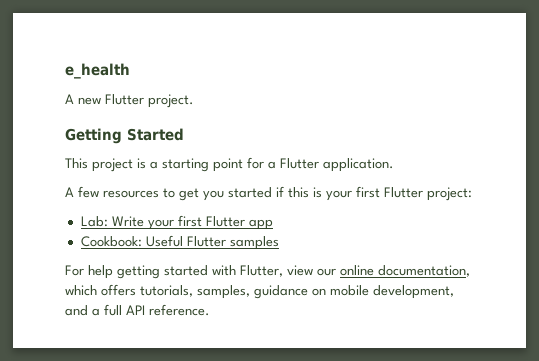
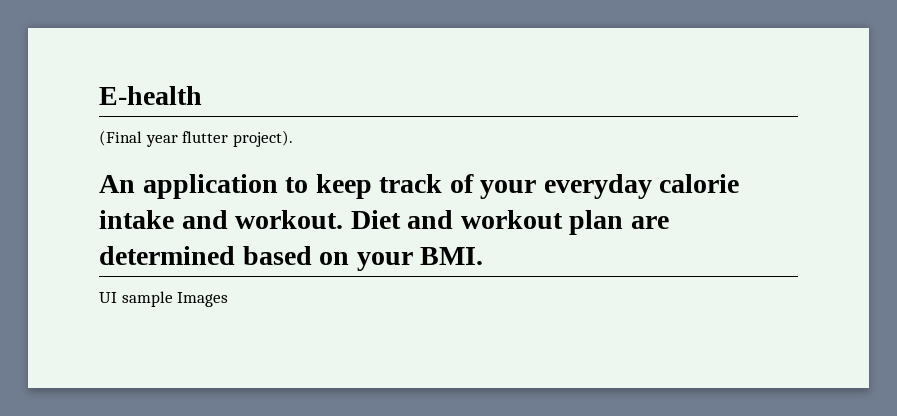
[65,63,130,79] [65,94,194,108] [65,128,184,144] [65,157,394,172] [65,186,472,201] [80,215,273,230] [80,235,279,250] [65,265,470,279] [65,284,454,299] [65,304,210,316] e_health // A new Flutter project. // Getting Started // This project is a starting point for a Flutter application. // A few resources to get you started if this is your first Flutter project: // Lab: Write your first Flutter app // Cookbook: Useful Flutter samples // For help getting started with Flutter, view our online documentation, which offers tutorials, samples, guidance on mobile development, and a full API reference. -> [99,86,202,105] [99,130,293,147] [99,174,740,199] [99,210,669,235] [99,246,484,271] [99,291,229,307] E-health // (Final year flutter project). // An application to keep track of your everyday calorie intake and workout. Diet and workout plan are determined based on your BMI. // UI sample Images

